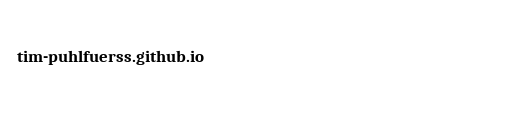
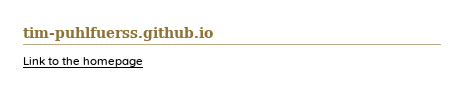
(204, 57) none -> [23,57,144,67] // Link to the homepage

